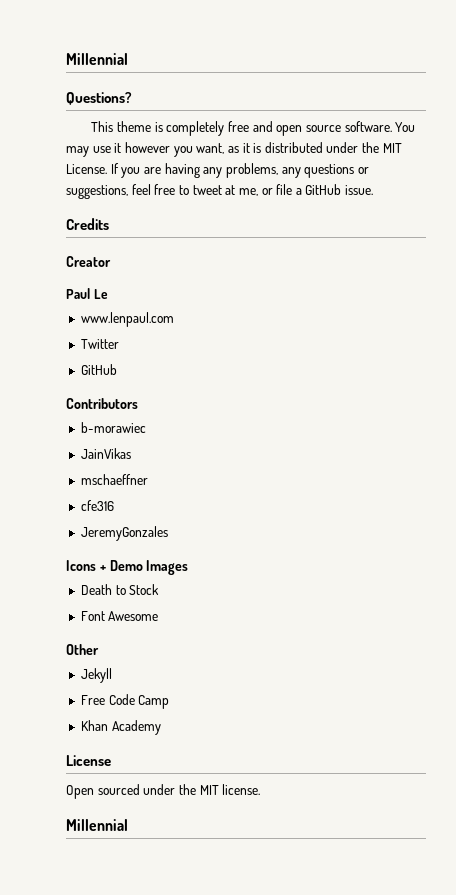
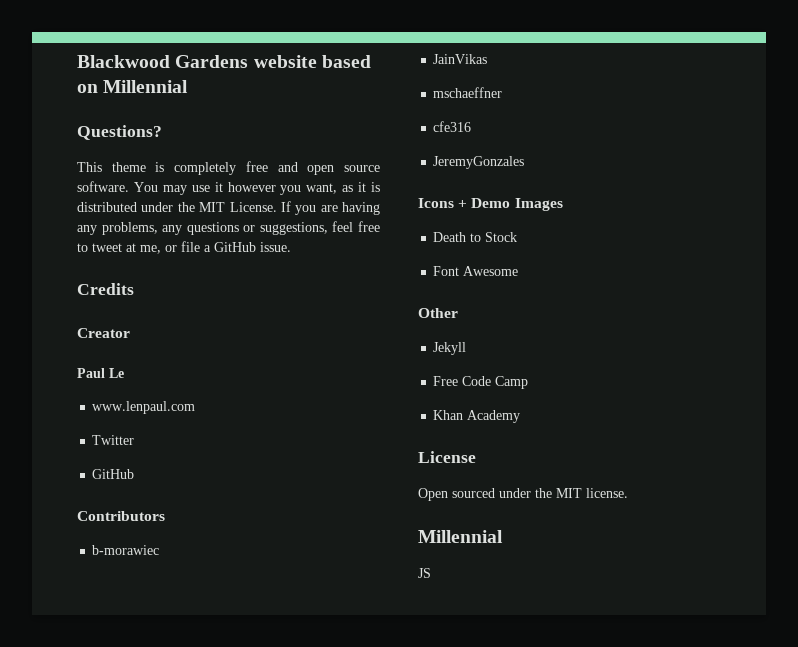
(66, 59) none -> [77,55,371,68] [77,84,98,93] Blackwood Gardens website based on
(128, 825) none -> [418,568,431,578] // JS

